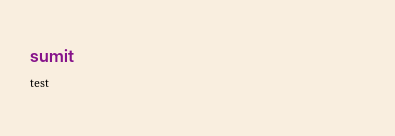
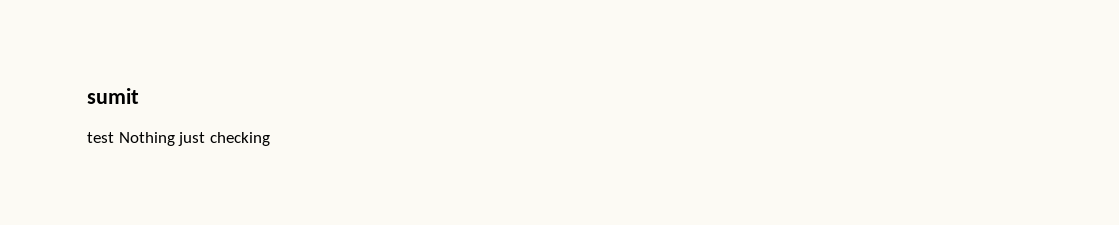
(49, 83) none -> [118,132,270,146] Nothing just checking

